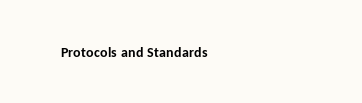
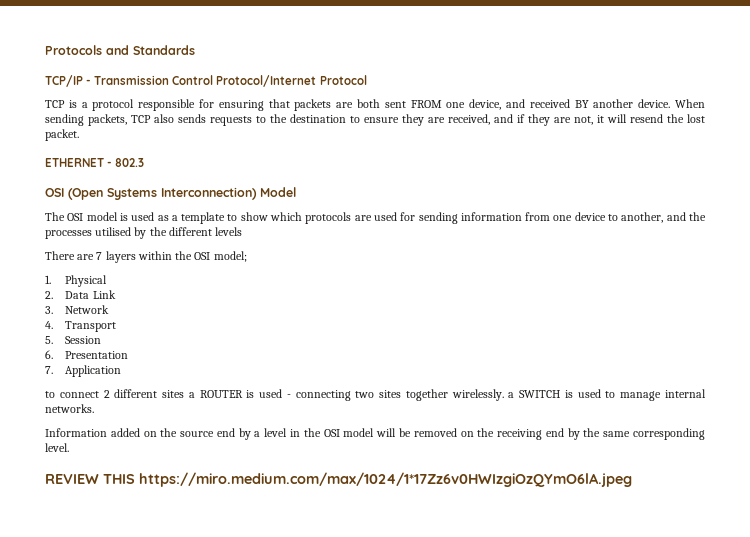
(209, 52) none -> [45,75,367,87] [45,99,705,111] [45,114,705,126] [45,129,79,141] [45,158,145,167] [45,187,296,200] [45,212,707,224] [45,227,243,239] [45,251,247,263] [45,275,108,287] [45,290,116,299] [45,305,110,314] [45,321,117,332] [45,336,102,344] [45,350,129,359] [45,365,122,377] [45,389,706,401] [45,404,94,413] [45,428,705,440] [45,443,69,452] [45,472,632,487] // TCP/IP - Transmission Control Protocol/Internet Protocol // TCP is a protocol responsible for ensuring that packets are both sent FROM one device, and received BY another device. When sending packets, TCP also sends requests to the destination to ensure they are received, and if they are not, it will resend the lost packet. // ETHERNET - 802.3 // OSI (Open Systems Interconnection) Model // The OSI model is used as a template to show which protocols are used for sending information from one device to another, and the processes utilised by the different levels // There are 7 layers within the OSI model; // 1. Physical // 2. Data Link // 3. Network // 4. Transport // 5. Session // 6. Presentation // 7. Application // to connect 2 different sites a ROUTER is used - connecting two sites together wirelessly. a SWITCH is used to manage internal networks. // Information added on the source end by a level in the OSI model will be removed on the receiving end by the same corresponding level. // REVIEW THIS https://miro.medium.com/max/1024/1*17Zz6v0HWIzgiOzQYmO6lA.jpeg

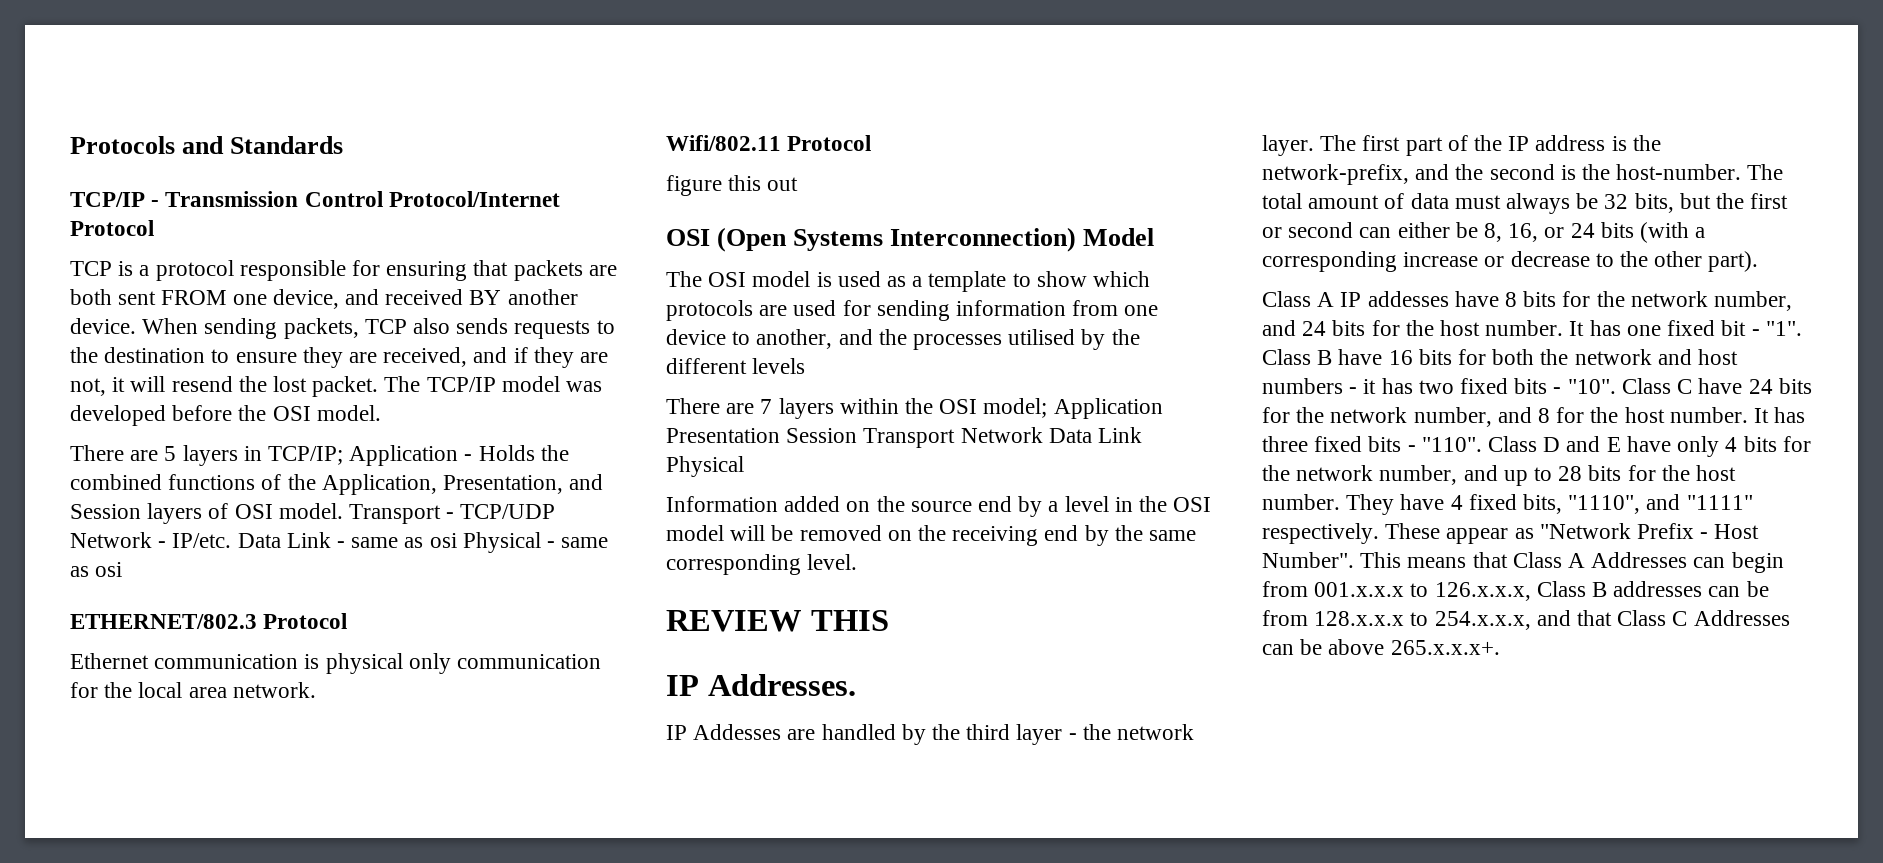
[45,158,145,167] // ETHERNET - 802.3 -> [384,376,603,392] [70,405,381,426] [70,445,569,466] [70,474,604,495] [70,503,556,524] [70,532,609,553] [70,562,123,577] [70,613,348,629] [70,653,602,674] [70,682,316,698] [666,135,872,151] [666,175,799,196] The TCP/IP model was developed before the OSI model. // There are 5 layers in TCP/IP; Application - Holds the combined functions of the Application, Presentation, and Session layers of OSI model. Transport - TCP/UDP Network - IP/etc. Data Link - same as osi Physical - same as osi // ETHERNET/802.3 Protocol // Ethernet communication is physical only communication for the local area network. // Wifi/802.11 Protocol // figure this out
[45,275,108,287] [45,290,116,299] [45,305,110,314] [45,321,117,332] [45,336,102,344] [45,350,129,359] [45,365,122,377] [45,389,706,401] [45,404,94,413] // 1. Physical // 2. Data Link // 3. Network // 4. Transport // 5. Session // 6. Presentation // 7. Application // to connect 2 different sites a ROUTER is used - connecting two sites together wirelessly. a SWITCH is used to manage internal networks. -> [1053,398,1163,419] [666,427,1143,448] [666,456,744,477] Application Presentation Session Transport Network Data Link Physical
[139,472,632,487] https://miro.medium.com/max/1024/1*17Zz6v0HWIzgiOzQYmO6lA.jpeg -> [666,674,856,696] [666,724,1195,745] [1262,135,1661,156] [1262,164,1784,185] [1262,193,1789,214] [1262,222,1706,243] [1262,251,1759,272] [1262,291,1793,311] [1262,320,1802,336] [1262,349,1739,365] [1262,378,1812,394] [1262,407,1806,427] [1262,436,1811,457] [1262,465,1737,486] [1262,494,1753,515] [1262,523,1760,544] [1262,552,1784,573] [1262,581,1769,601] [1262,610,1790,630] [1262,639,1500,655] // IP Addresses. // IP Addesses are handled by the third layer - the network layer. The first part of the IP address is the network-prefix, and the second is the host-number. The total amount of data must always be 32 bits, but the first or second can either be 8, 16, or 24 bits (with a corresponding increase or decrease to the other part). // Class A IP addesses have 8 bits for the network number, and 24 bits for the host number. It has one fixed bit - "1". Class B have 16 bits for both the network and host numbers - it has two fixed bits - "10". Class C have 24 bits for the network number, and 8 for the host number. It has three fixed bits - "110". Class D and E have only 4 bits for the network number, and up to 28 bits for the host number. They have 4 fixed bits, "1110", and "1111" respectively. These appear as "Network Prefix - Host Number". This means that Class A Addresses can begin from 001.x.x.x to 126.x.x.x, Class B addresses can be from 128.x.x.x to 254.x.x.x, and that Class C Addresses can be above 265.x.x.x+.

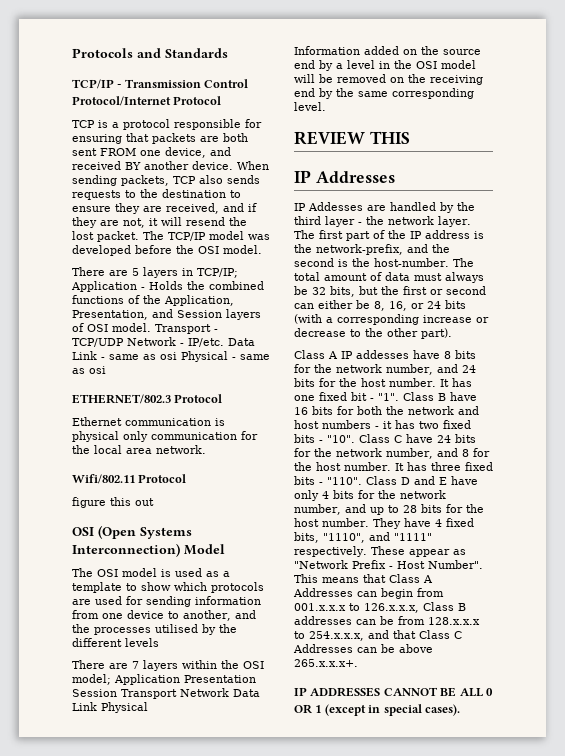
[707,674,856,696] Addresses. -> [315,171,395,183] Addresses
(1500, 647) none -> [294,687,493,697] [294,704,460,716] // IP ADDRESSES CANNOT BE ALL 0 OR 1 (except in special cases).

